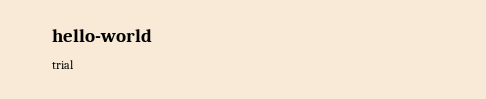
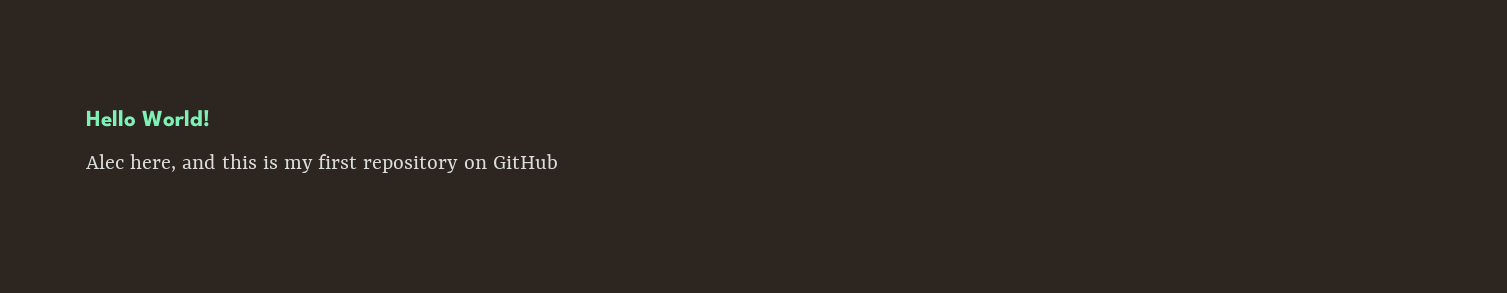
[52,29,152,42] [52,60,74,69] hello-world // trial -> [86,110,211,127] [86,154,558,173] Hello World! // Alec here, and this is my first repository on GitHub

